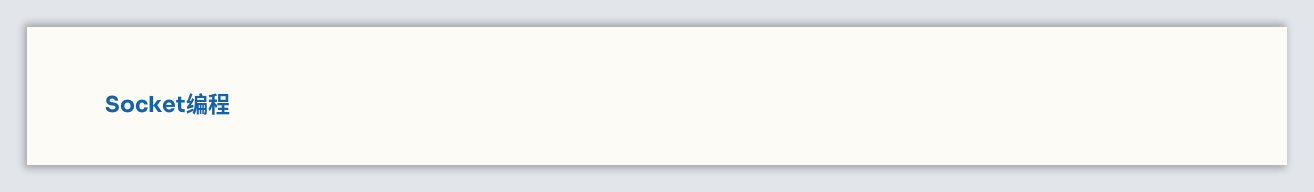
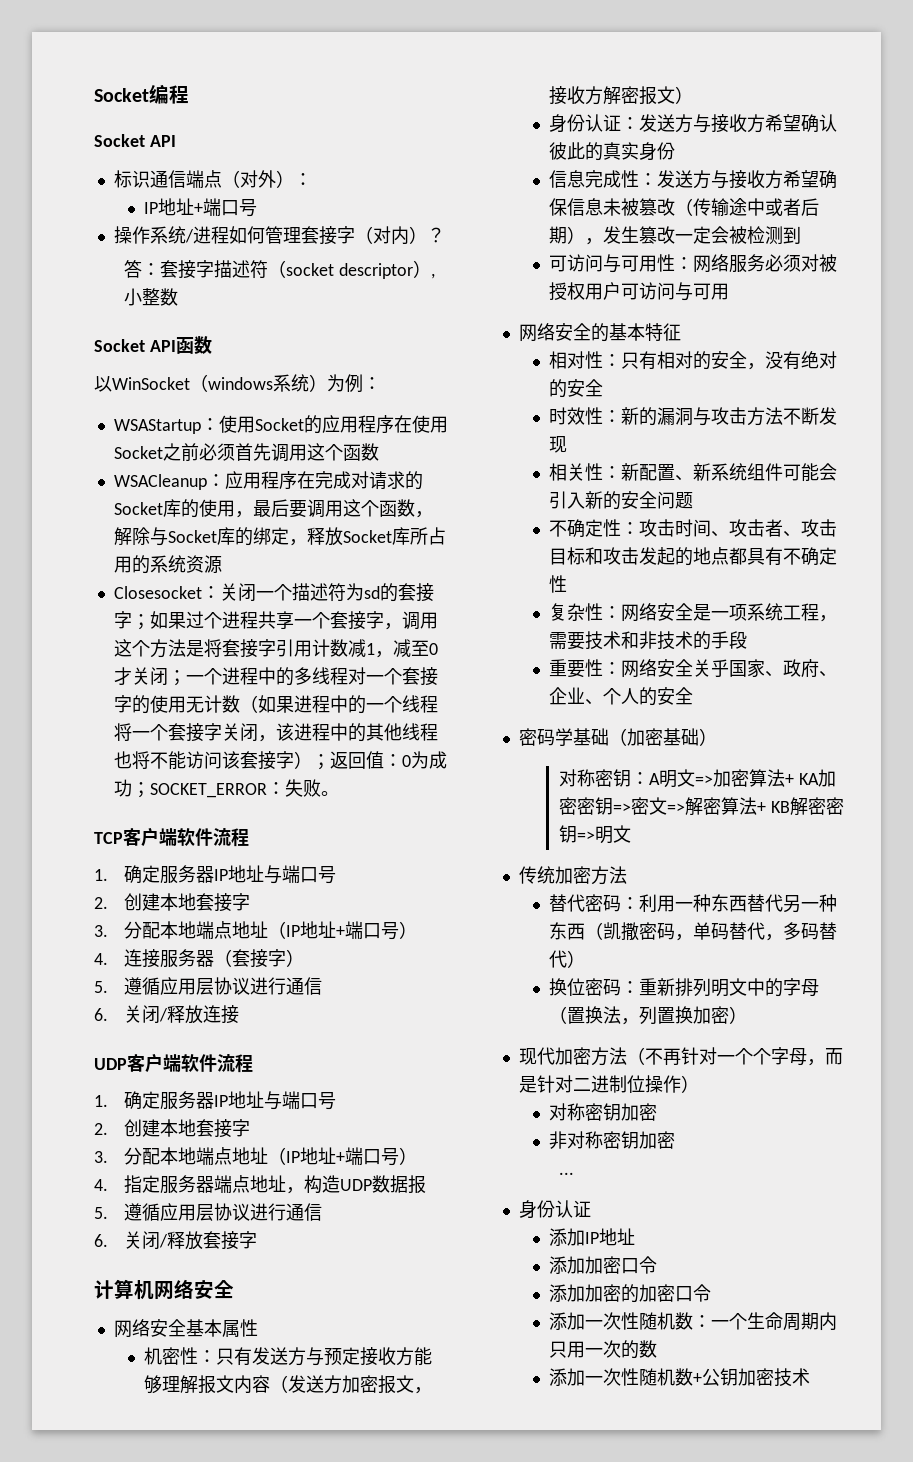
(230, 104) none -> [94,134,176,147] [113,170,312,188] [143,198,257,217] [113,226,445,245] [123,260,435,279] [123,288,178,306] [94,336,212,354] [94,374,381,393] [113,415,448,434] [113,443,379,462] [113,471,423,490] [113,499,433,518] [113,527,446,546] [113,555,222,574] [113,583,434,602] [113,611,438,630] [113,639,438,658] [113,667,438,686] [113,695,438,714] [113,723,438,742] [113,751,447,770] [113,779,339,798] [94,827,249,847] [94,865,336,884] [94,893,250,912] [94,921,417,940] [94,949,304,968] [94,977,322,995] [94,1005,239,1024] [94,1053,253,1073] [94,1091,336,1110] [94,1119,250,1138] [94,1147,417,1166] [94,1175,426,1194] [94,1203,322,1221] [94,1231,257,1250] [94,1279,234,1300] [113,1319,258,1338] [143,1347,432,1366] [143,1375,432,1394] [548,86,693,105] [548,114,837,133] [548,142,675,161] [548,170,837,189] [548,198,819,217] [548,226,801,245] [548,254,837,273] [548,282,729,301] [518,323,681,342] [548,351,837,370] [548,379,603,398] [548,407,837,426] [548,436,567,453] [548,463,837,482] [548,491,693,510] [548,519,837,538] [548,547,837,566] [548,575,567,593] [548,603,837,622] [548,631,747,650] [548,659,837,678] [548,687,693,706] [518,728,717,746] [558,769,836,788] [558,797,844,816] [558,825,631,844] [518,866,627,885] [548,894,837,913] [548,922,837,941] [548,950,585,968] [548,978,819,997] [548,1006,747,1025] [518,1047,843,1066] [518,1075,699,1093] [548,1103,657,1121] [548,1131,675,1149] [558,1172,574,1175] [518,1200,591,1219] [548,1228,635,1246] [548,1256,657,1274] [548,1284,711,1303] [548,1312,837,1331] [548,1340,657,1359] [548,1368,810,1387] // Socket API // 标识通信端点（对外）： // IP地址+端口号 // 操作系统/进程如何管理套接字（对内）？ // 答：套接字描述符（socket descriptor）,小整数 // Socket API函数 // 以WinSocket（windows系统）为例： // WSAStartup：使用Socket的应用程序在使用Socket之前必须首先调用这个函数 // WSACleanup：应用程序在完成对请求的Socket库的使用，最后要调用这个函数，解除与Socket库的绑定，释放Socket库所占用的系统资源 // Closesocket：关闭一个描述符为sd的套接字；如果过个进程共享一个套接字，调用这个方法是将套接字引用计数减1，减至0才关闭；一个进程中的多线程对一个套接字的使用无计数（如果进程中的一个线程将一个套接字关闭，该进程中的其他线程也将不能访问该套接字）；返回值：0为成功；SOCKET_ERROR：失败。 // TCP客户端软件流程 // 1.确定服务器IP地址与端口号 // 2.创建本地套接字 // 3.分配本地端点地址（IP地址+端口号） // 4.连接服务器（套接字） // 5.遵循应用层协议进行通信 // 6.关闭/释放连接 // UDP客户端软件流程 // 1.确定服务器IP地址与端口号 // 2.创建本地套接字 // 3.分配本地端点地址（IP地址+端口号） // 4.指定服务器端点地址，构造UDP数据报 // 5.遵循应用层协议进行通信 // 6.关闭/释放套接字 // 计算机网络安全 // 网络安全基本属性 // 机密性：只有发送方与预定接收方能够理解报文内容（发送方加密报文，接收方解密报文） // 身份认证：发送方与接收方希望确认彼此的真实身份 // 信息完成性：发送方与接收方希望确保信息未被篡改（传输途中或者后期），发生篡改一定会被检测到 // 可访问与可用性：网络服务必须对被授权用户可访问与可用 // 网络安全的基本特征 // 相对性：只有相对的安全，没有绝对的安全 // 时效性：新的漏洞与攻击方法不断发现 // 相关性：新配置、新系统组件可能会引入新的安全问题 // 不确定性：攻击时间、攻击者、攻击目标和攻击发起的地点都具有不确定性 // 复杂性：网络安全是一项系统工程，需要技术和非技术的手段 // 重要性：网络安全关乎国家、政府、企业、个人的安全 // 密码学基础（加密基础） // 对称密钥：A明文=>加密算法+ KA加密密钥=>密文=>解密算法+ KB解密密钥=>明文 // 传统加密方法 // 替代密码：利用一种东西替代另一种东西（凯撒密码，单码替代，多码替代） // 换位密码：重新排列明文中的字母（置换法，列置换加密） // 现代加密方法（不再针对一个个字母，而是针对二进制位操作） // 对称密钥加密 // 非对称密钥加密 // ... // 身份认证 // 添加IP地址 // 添加加密口令 // 添加加密的加密口令 // 添加一次性随机数：一个生命周期内只用一次的数 // 添加一次性随机数+公钥加密技术

